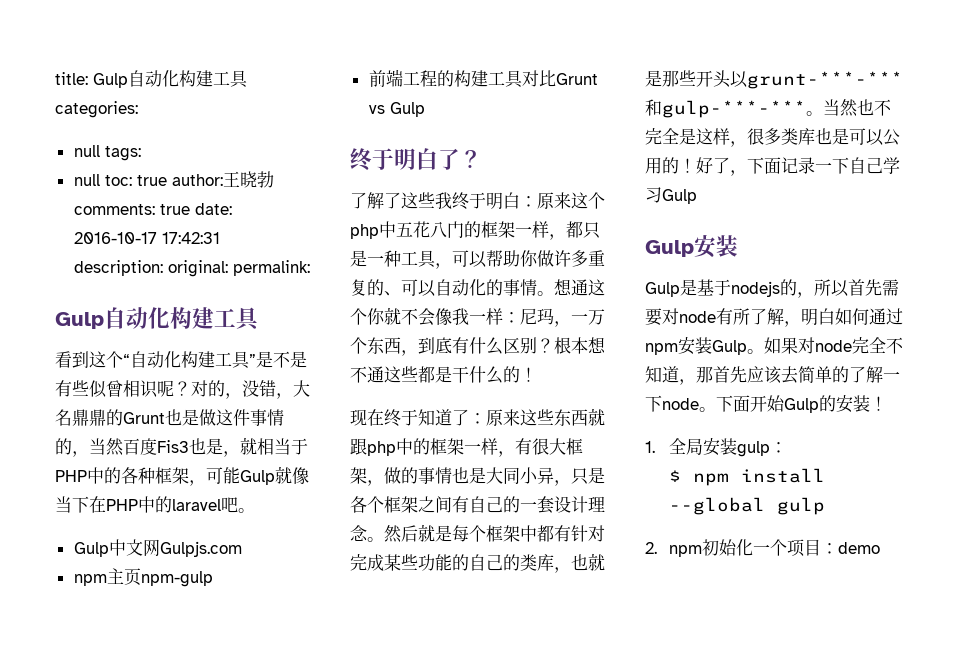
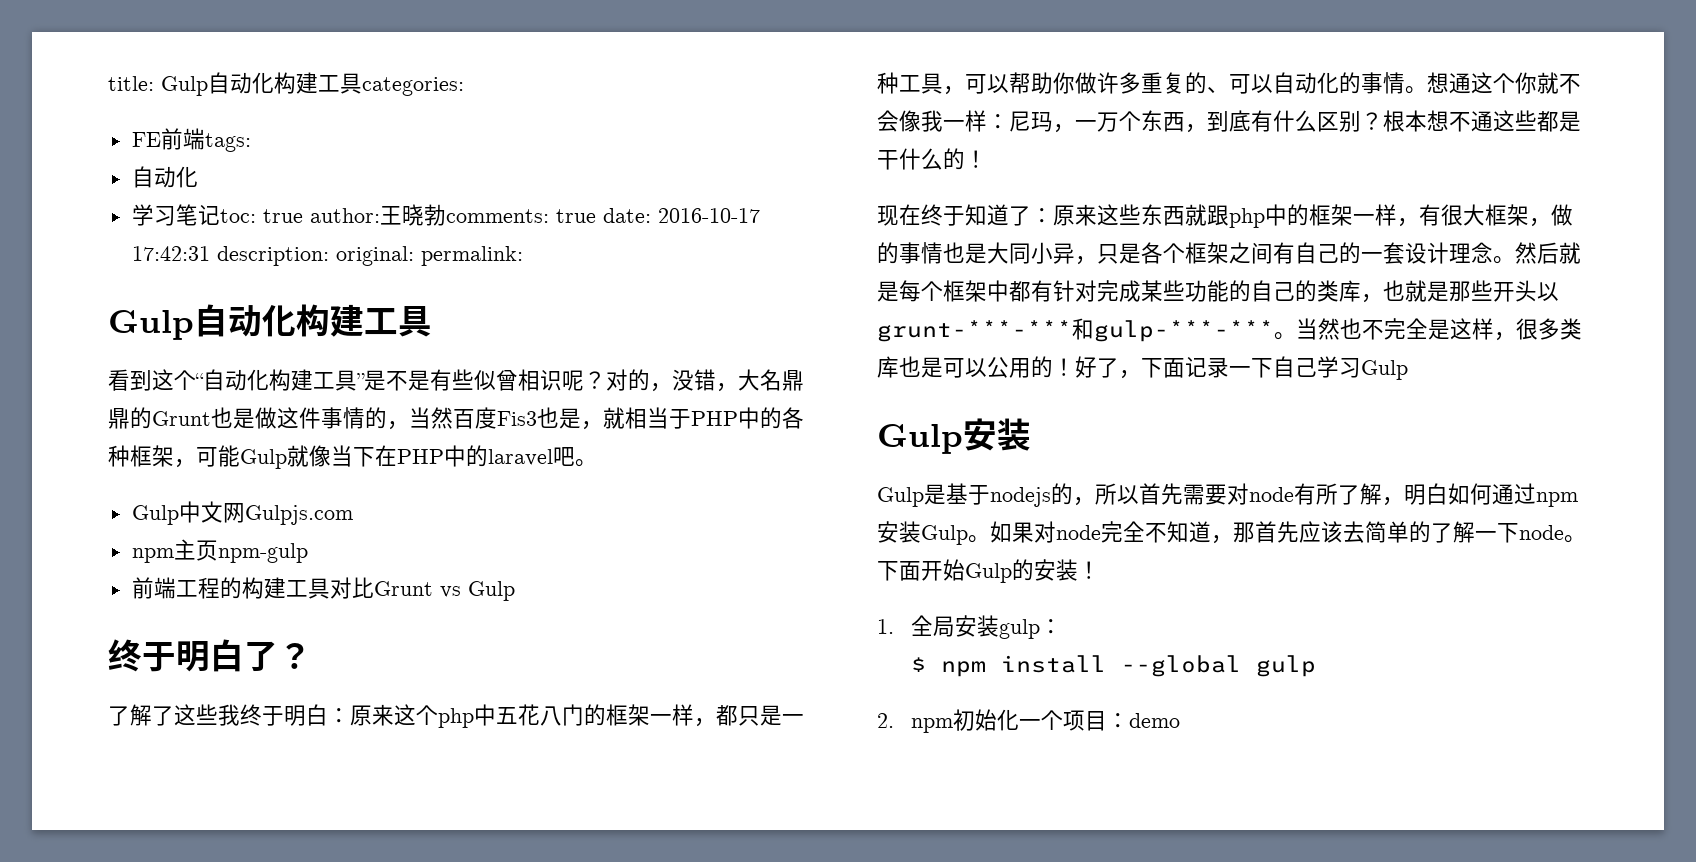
[73,145,100,157] null -> [131,128,205,150] FE前端
[73,174,100,186] null -> [131,166,198,188] [131,204,220,226] 自动化 // 学习笔记

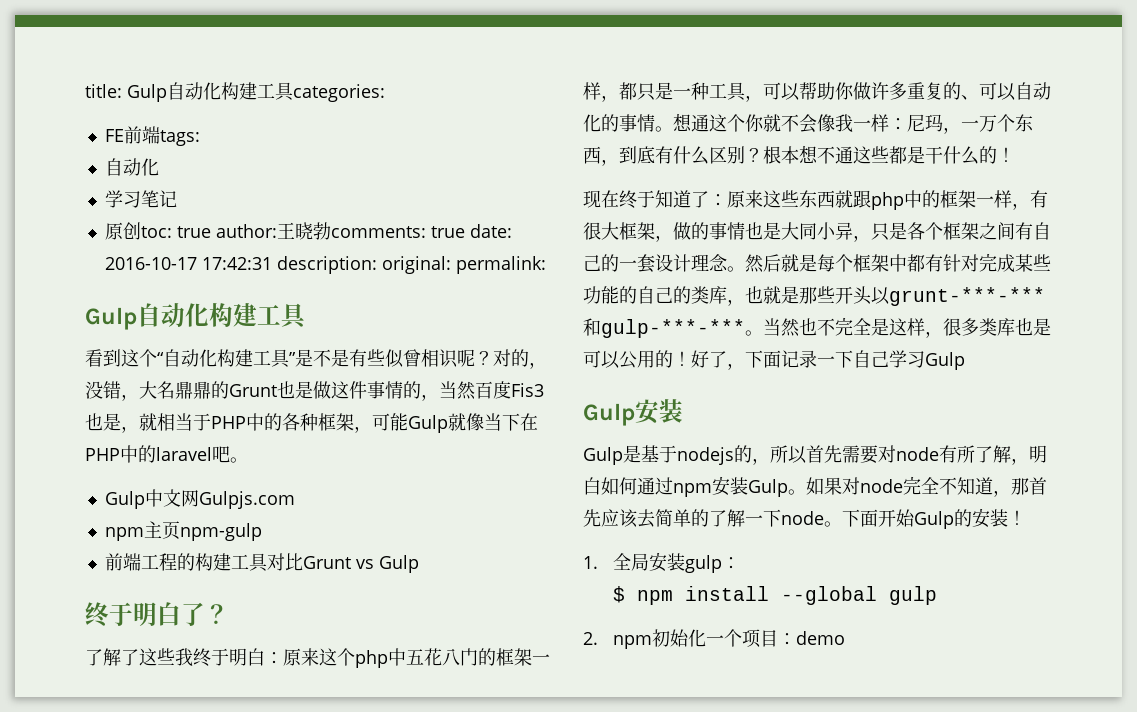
(220, 214) none -> [104,222,141,240] // 原创

